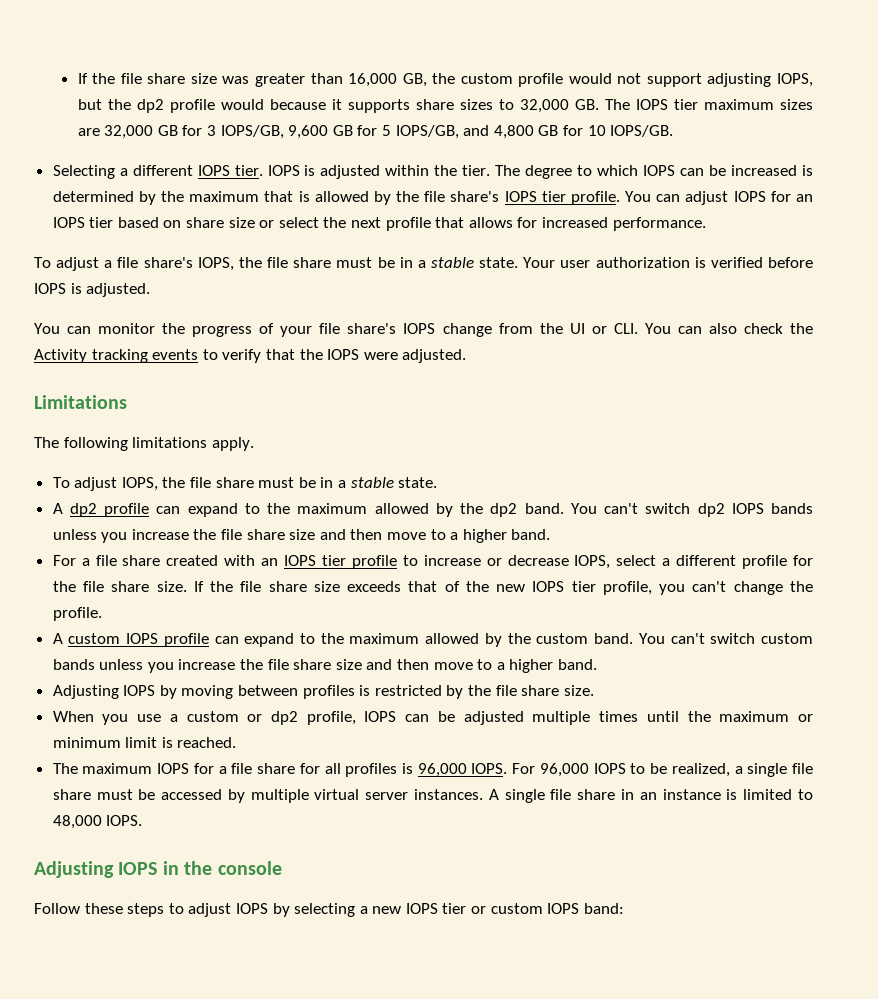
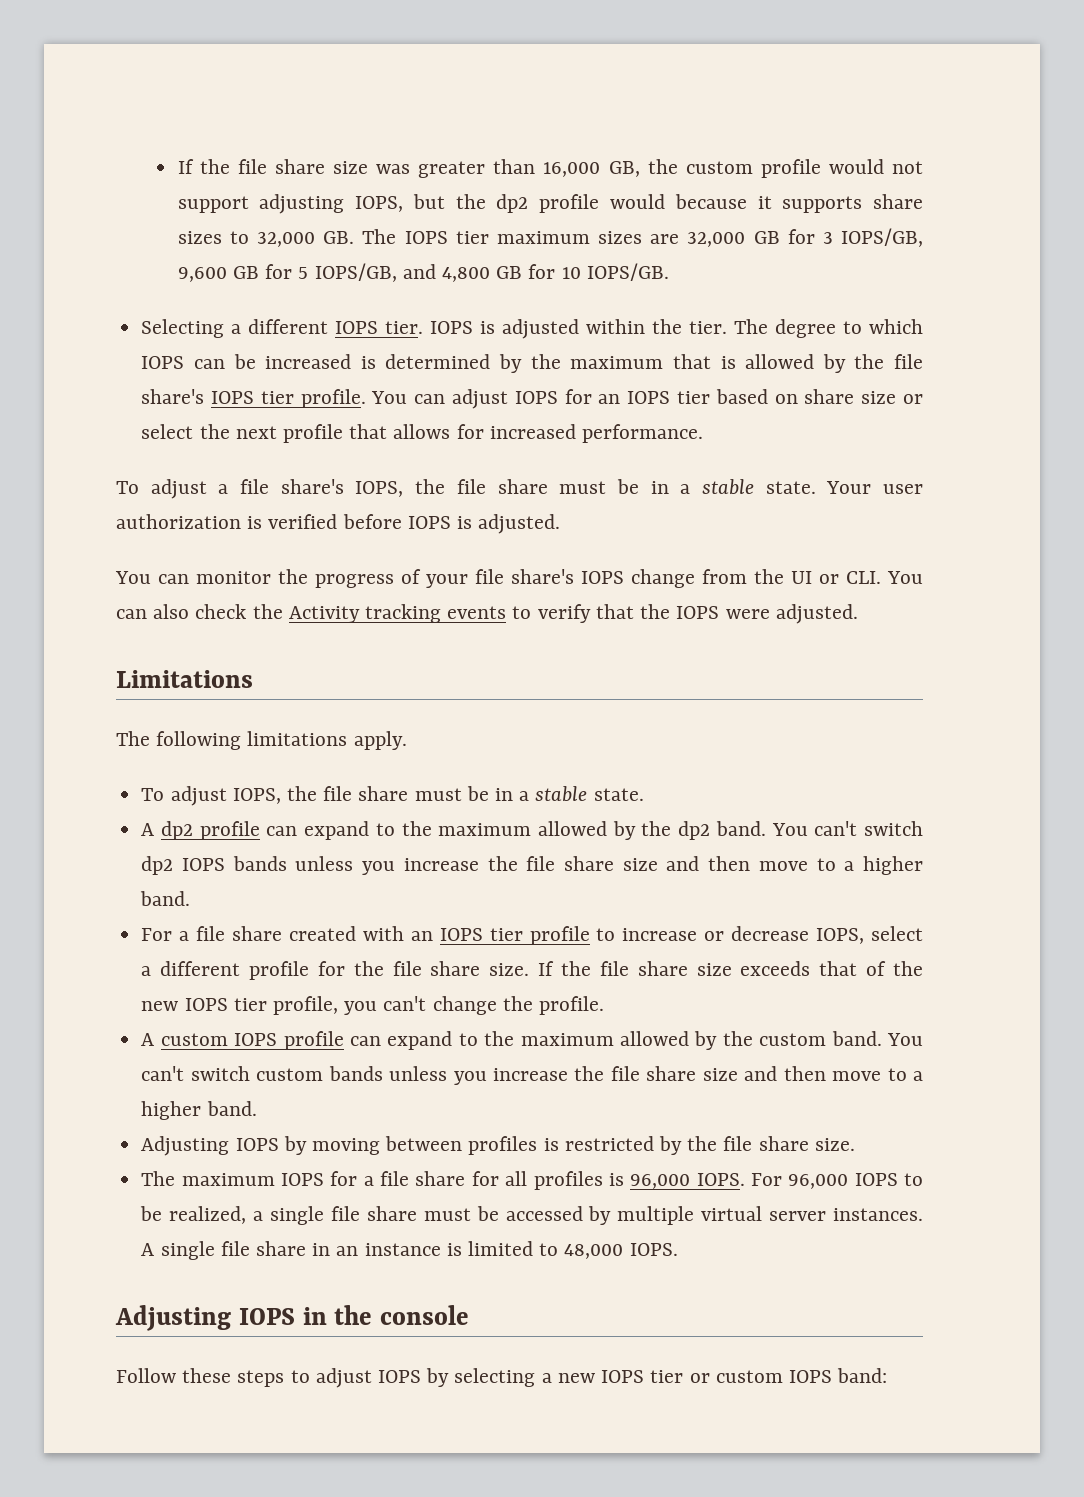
[52,711,814,725] [52,737,237,748] // When you use a custom or dp2 profile, IOPS can be adjusted multiple times until the maximum or minimum limit is reached. -> (855, 1144) none

